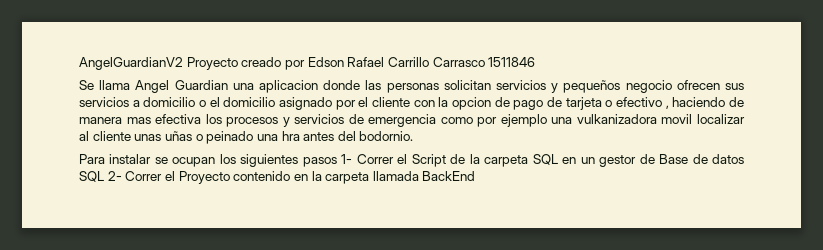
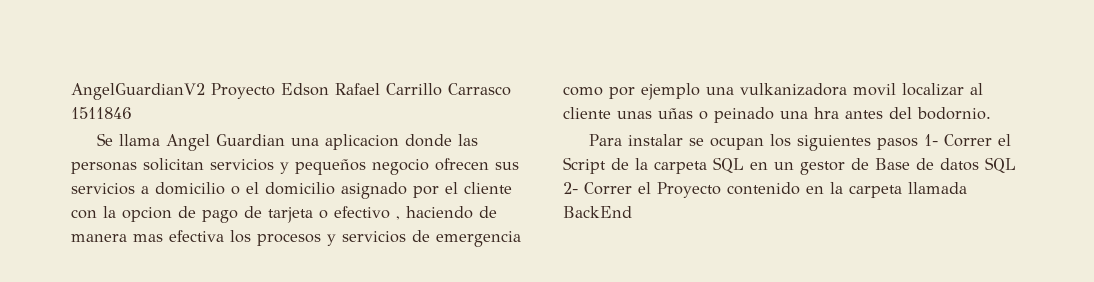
[241,57,305,70] creado por -> (275, 91) none

